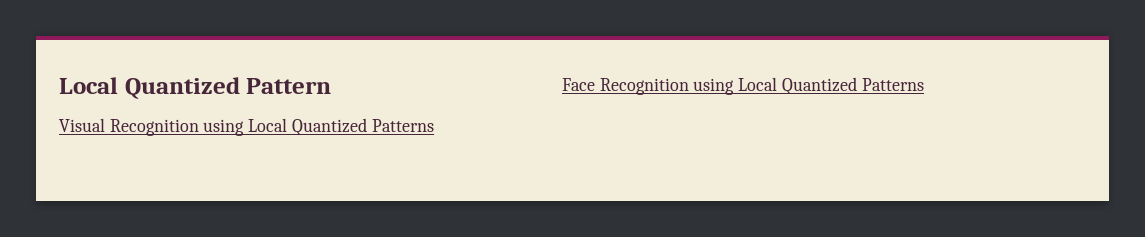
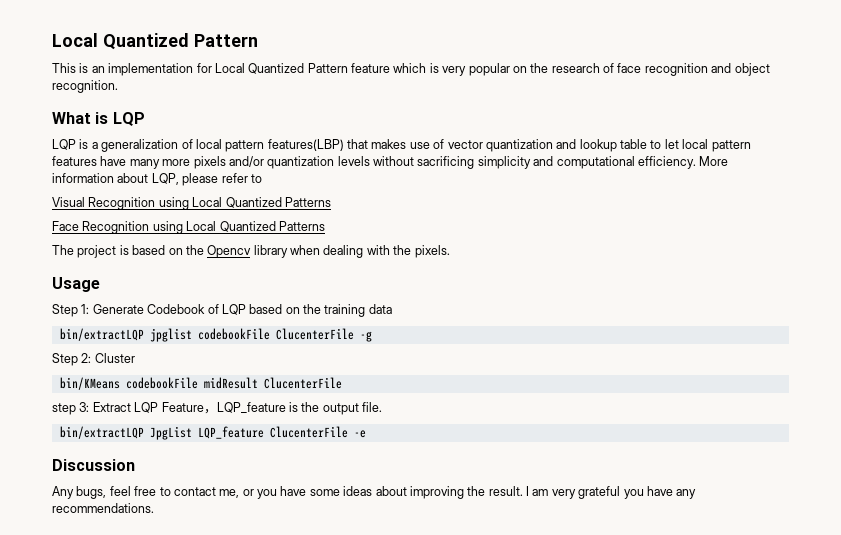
[59,77,332,99] Local Quantized Pattern -> [52,33,258,50] [52,63,770,76] [52,80,118,93] [52,112,145,126] [52,139,751,152] [52,156,729,169] [52,173,262,186] Local Quantized Pattern // This is an implementation for Local Quantized Pattern feature which is very popular on the research of face recognition and object recognition. // What is LQP // LQP is a generalization of local pattern features(LBP) that makes use of vector quantization and lookup table to let local pattern features have many more pixels and/or quantization levels without sacrificing simplicity and computational efficiency. More information about LQP, please refer to
(924, 84) none -> [52,245,450,258] [52,277,100,292] [52,304,392,317] [59,328,372,342] [52,353,135,366] [59,377,342,390] [52,402,382,415] [59,426,366,440] [52,459,135,471] [52,486,697,499] [52,503,154,513] // The project is based on the Opencv library when dealing with the pixels. // Usage // Step 1: Generate Codebook of LQP based on the training data // bin/extractLQP jpglist codebookFile ClucenterFile -g // Step 2: Cluster // bin/KMeans codebookFile midResult ClucenterFile // step 3: Extract LQP Feature，LQP_feature is the output file. // bin/extractLQP JpgList LQP_feature ClucenterFile -e // Discussion // Any bugs, feel free to contact me, or you have some ideas about improving the result. I am very grateful you have any recommendations.

